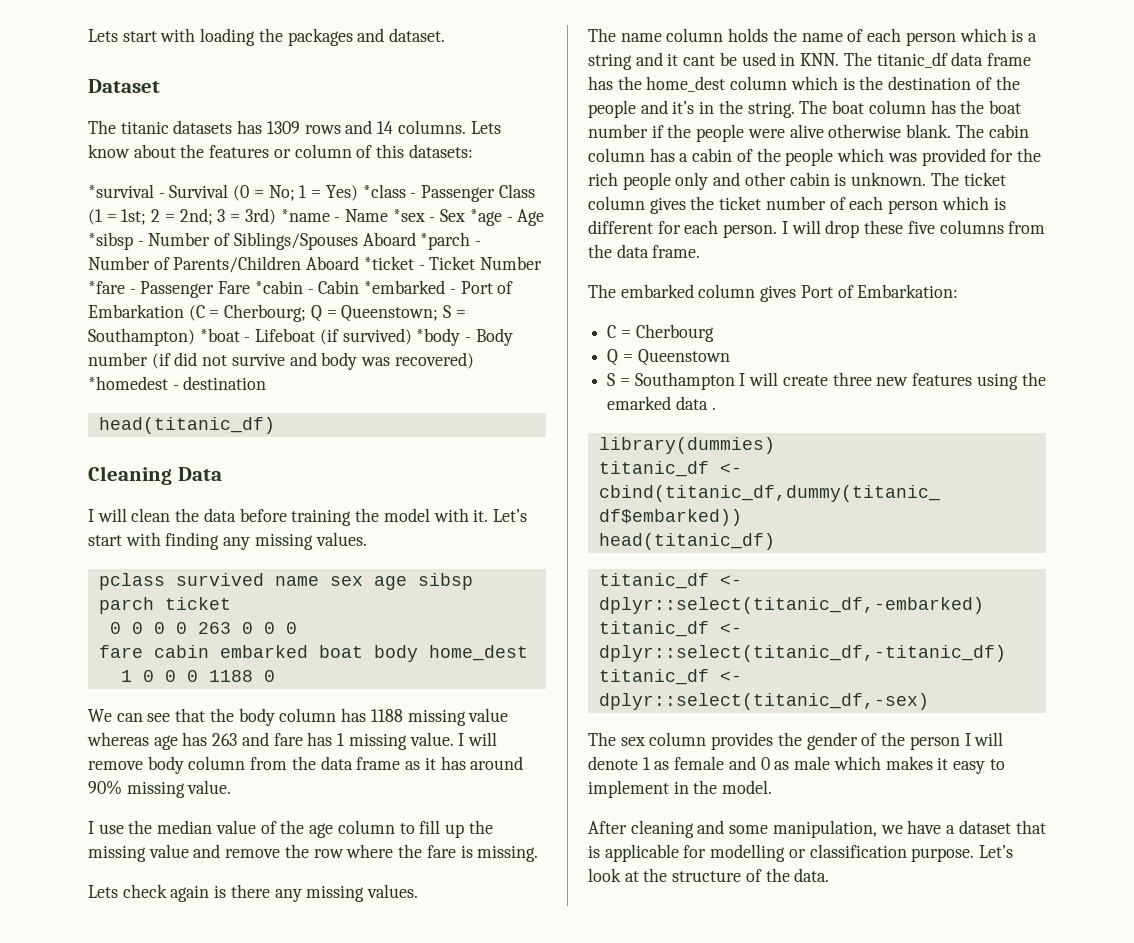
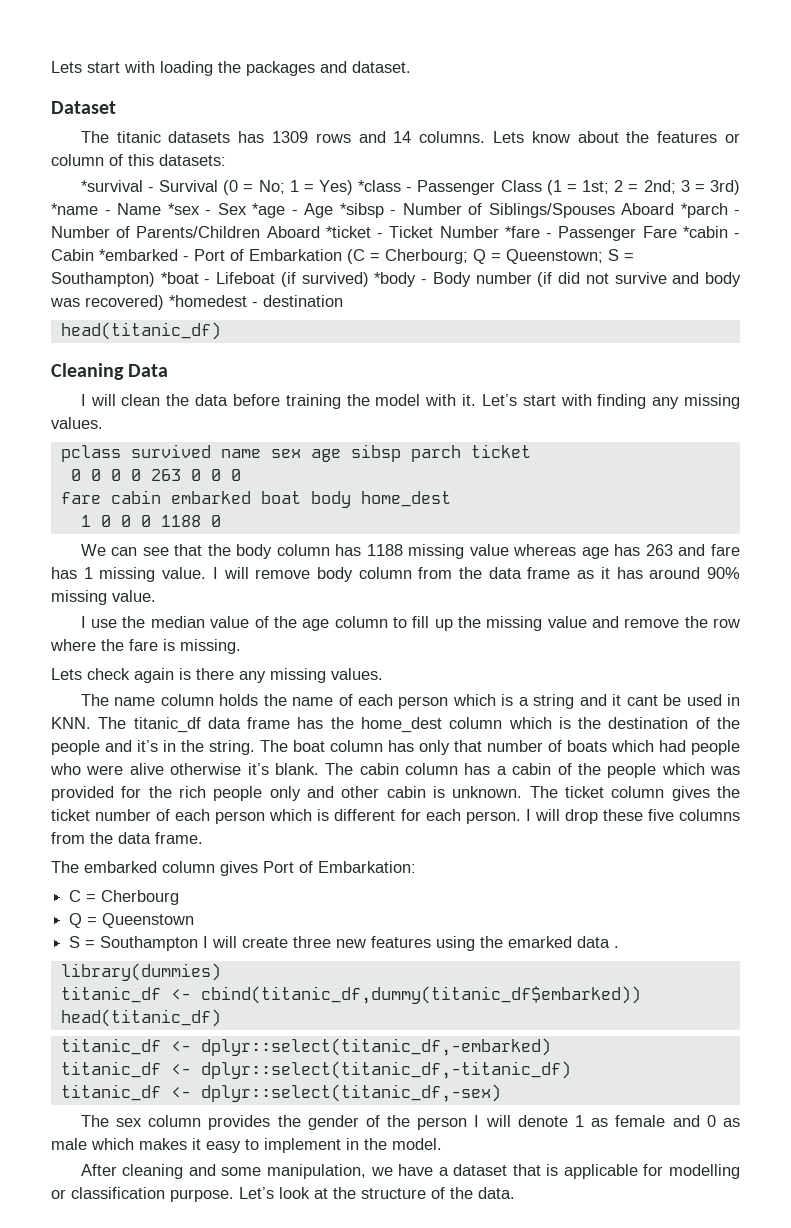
[960,100,1021,114] [588,124,745,142] the boat number if the people -> [419,740,740,755] [50,763,81,775] only that number of boats which had people who
(902, 131) none -> [247,763,269,775] it’s

